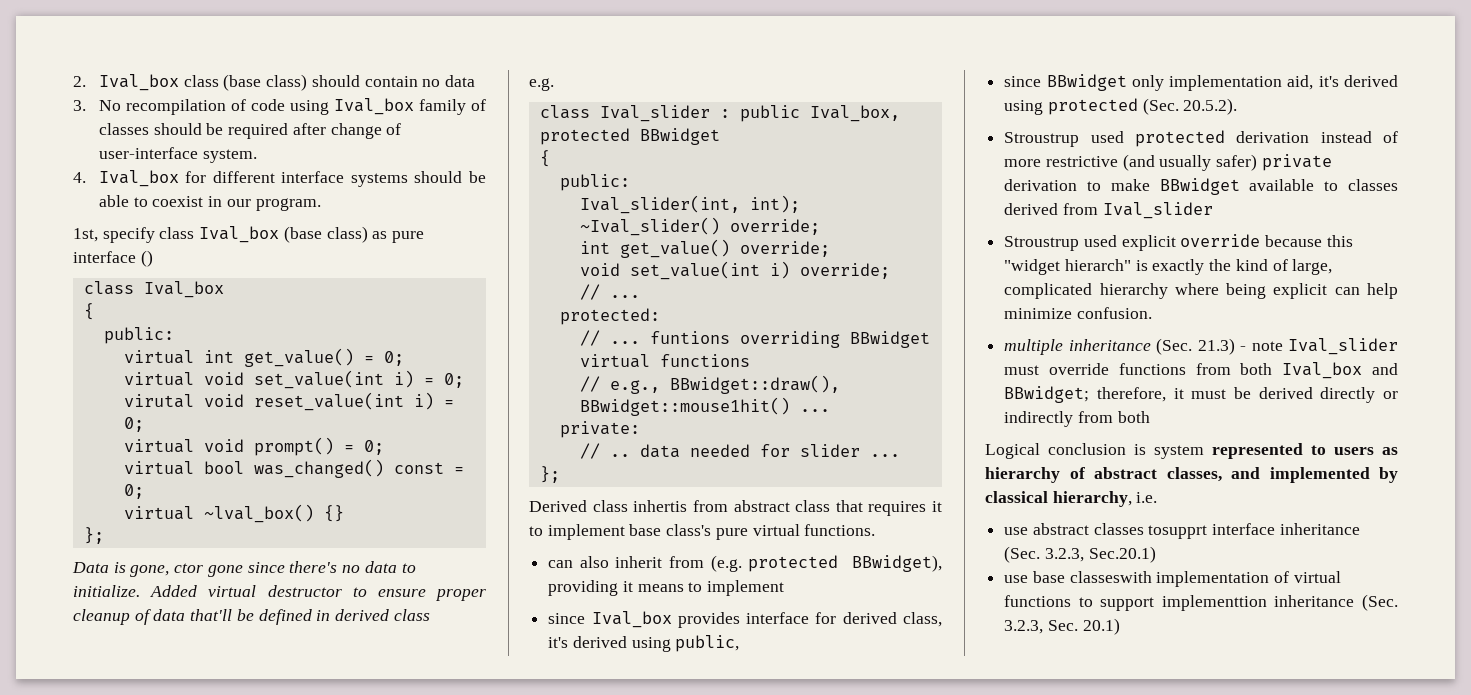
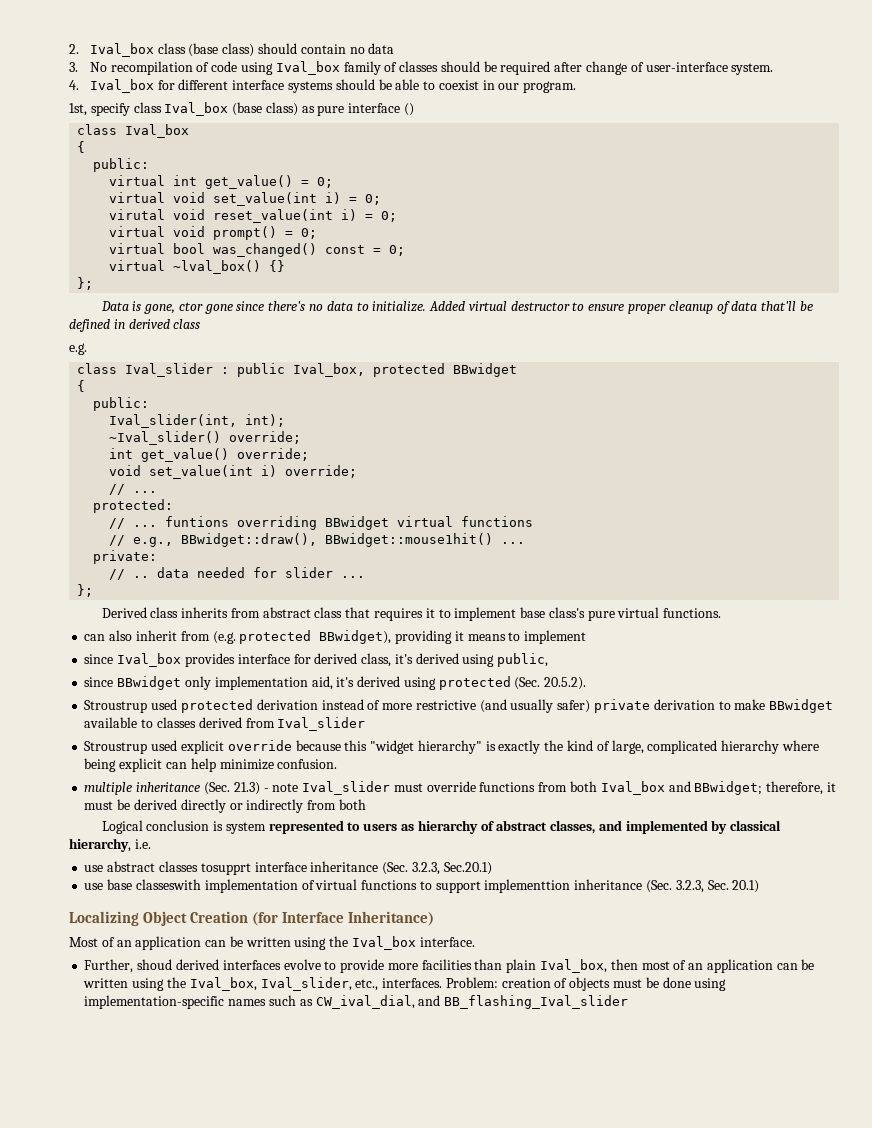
[633,500,688,512] inhertis -> [181,607,229,618] inherits
[1064,259,1131,271] hierarch" -> [417,740,482,754] hierarchy"
(1120, 626) none -> [69,911,434,926] [69,936,475,950] [84,959,815,973] [83,977,727,991] [84,995,629,1009] // Localizing Object Creation (for Interface Inheritance) // Most of an application can be written using the Ival_box interface. // Further, shoud derived interfaces evolve to provide more facilities than plain Ival_box, then most of an application can be written using the Ival_box, Ival_slider, etc., interfaces. Problem: creation of objects must be done using implementation-specific names such as CW_ival_dial, and BB_flashing_Ival_slider

